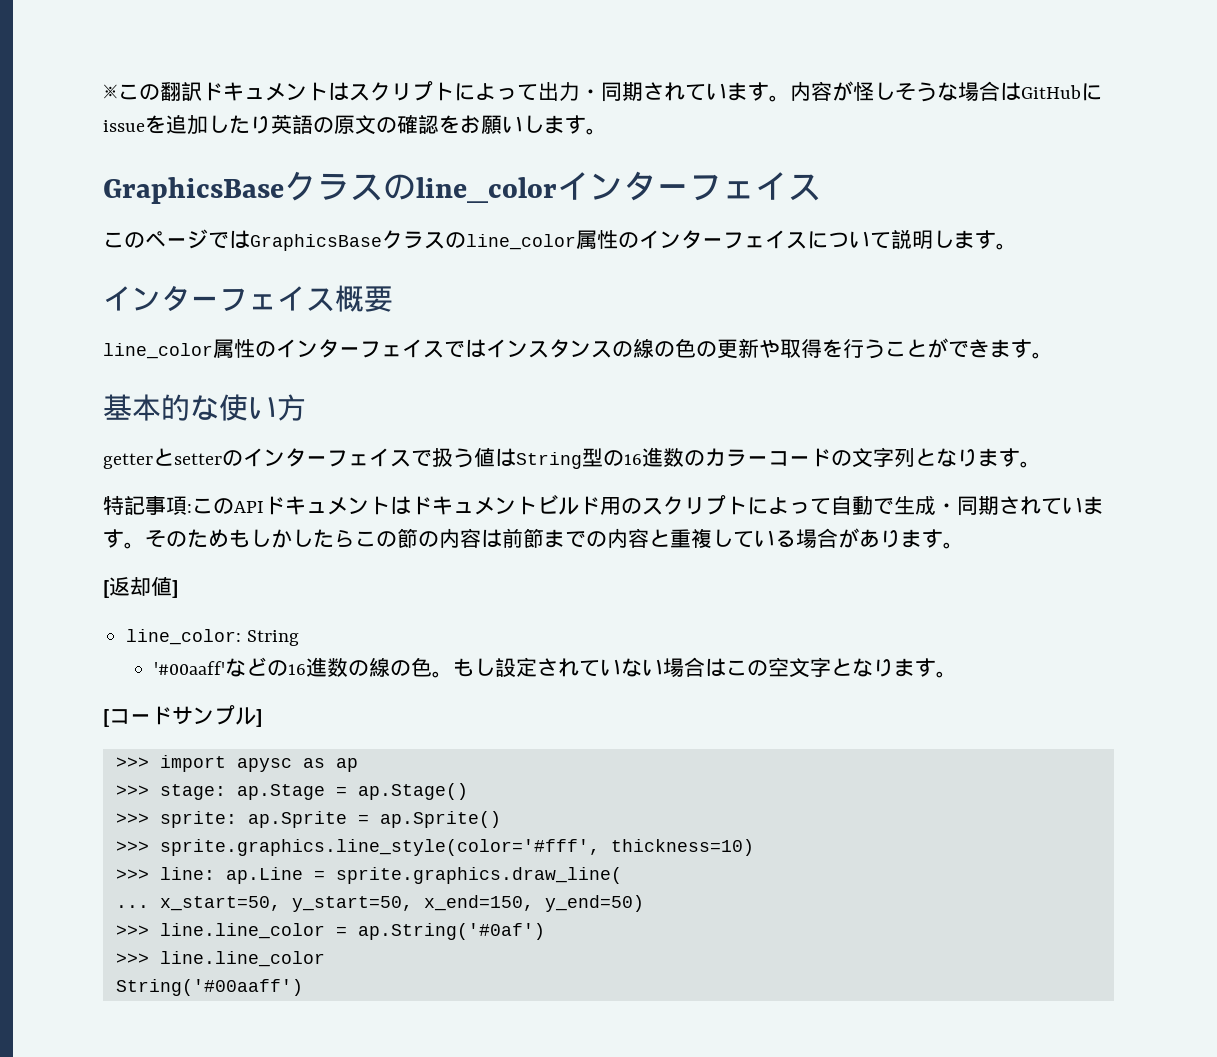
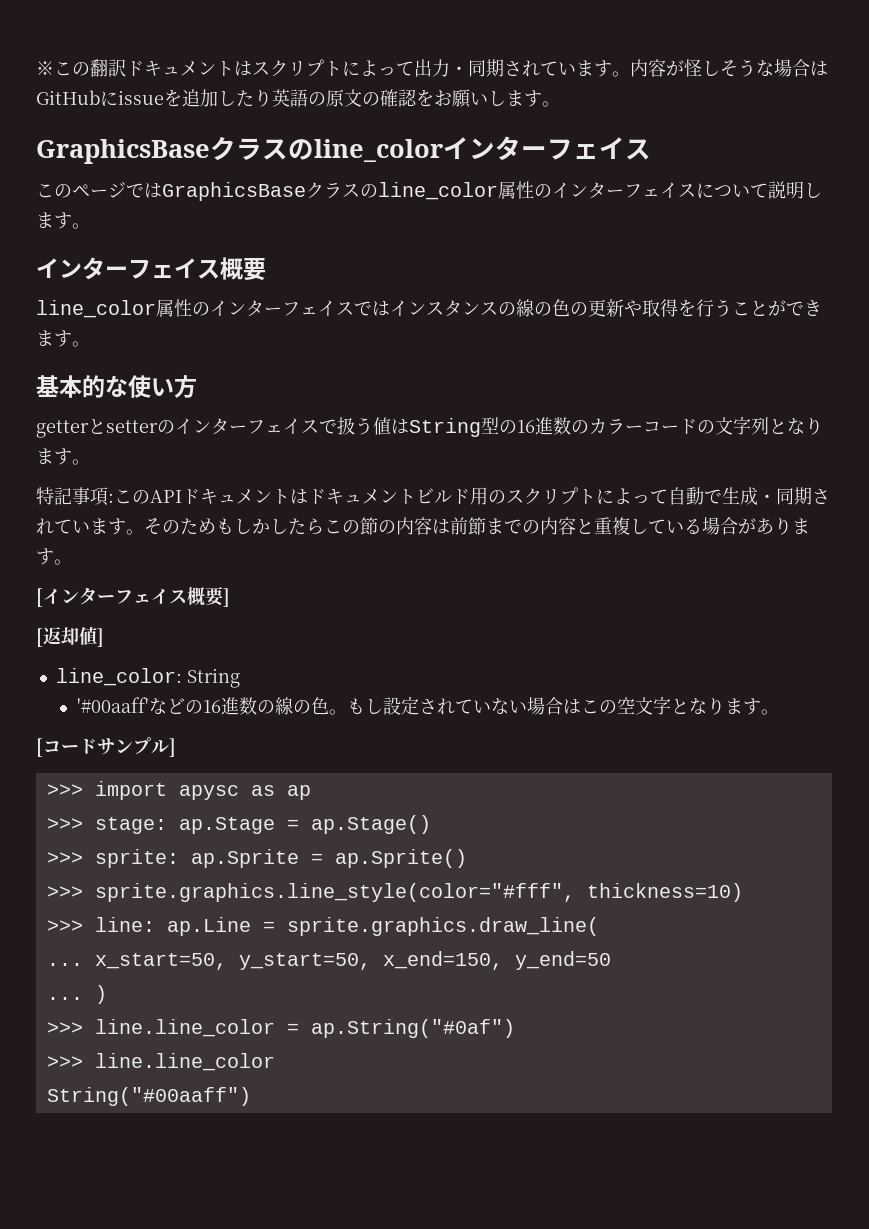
(964, 545) none -> [36,587,230,607] // [インターフェイス概要]
[159,839,600,856] sprite.graphics.line_style(color='#fff', -> [94,883,575,902] sprite.graphics.line_style(color="#fff",
[544,895,644,912] y_end=50) -> [514,951,611,970] [46,985,107,1004] y_end=50 // ... )
[357,923,545,940] ap.String('#0af') -> [310,1019,515,1038] ap.String("#0af")
[115,979,303,996] String('#00aaff') -> [46,1087,251,1106] String("#00aaff")

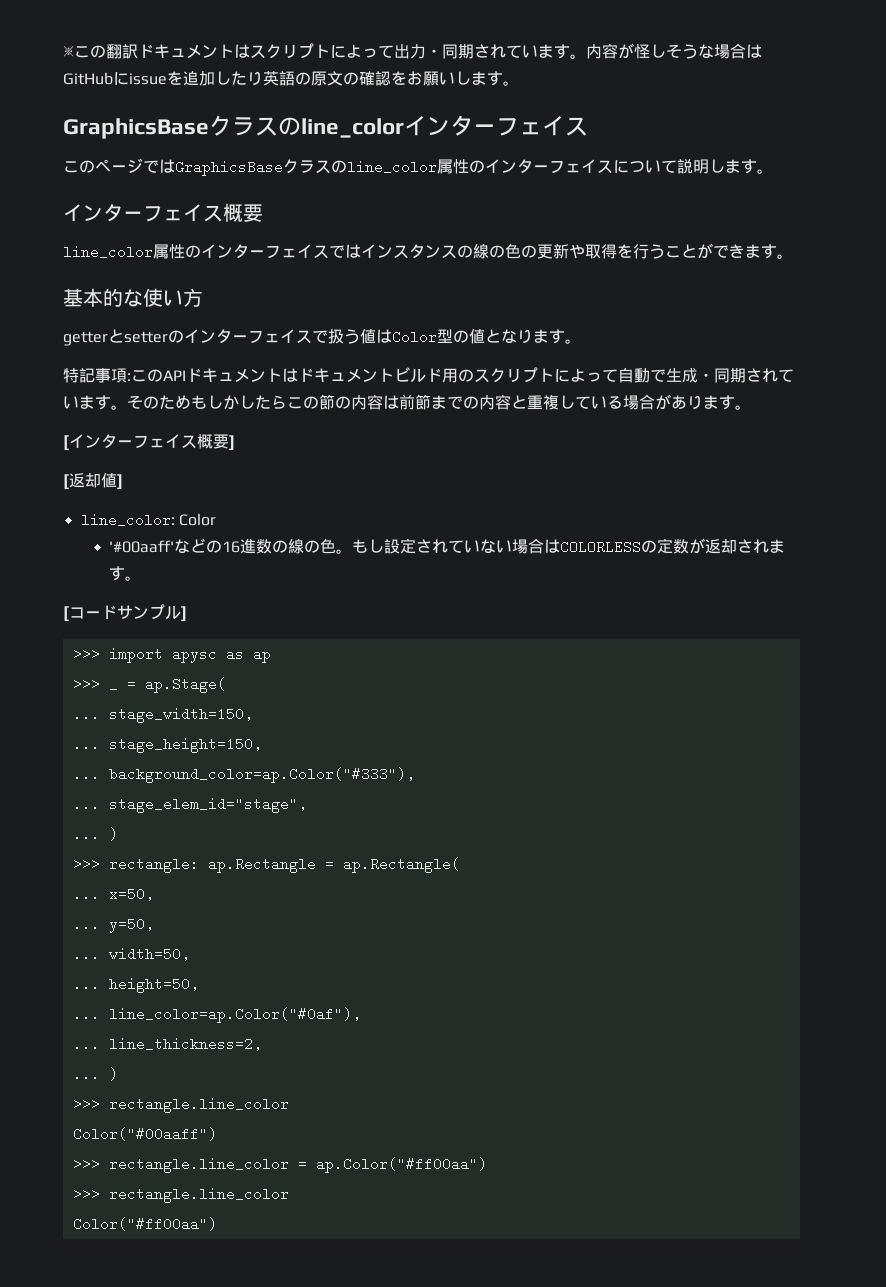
[409,416,769,437] String型の16進数のカラーコードの文字列 -> [392,329,485,344] Color型の値
[186,668,240,688] String -> [178,513,216,526] Color
[580,696,725,715] この空文字となり -> [560,538,770,554] COLORLESSの定数が返却され
[94,815,431,834] [46,849,467,868] [46,883,743,902] [46,917,599,936] [46,951,611,970] [46,985,107,1004] [46,1019,515,1038] [46,1053,275,1071] [46,1087,251,1106] stage: ap.Stage = ap.Stage() // >>> sprite: ap.Sprite = ap.Sprite() // >>> sprite.graphics.line_style(color="#fff", thickness=10) // >>> line: ap.Line = sprite.graphics.draw_line( // ... x_start=50, y_start=50, x_end=150, y_end=50 // ... ) // >>> line.line_color = ap.String("#0af") // >>> line.line_color // String("#00aaff") -> [108,677,226,693] [72,707,253,723] [72,737,262,753] [72,767,415,783] [72,797,307,813] [72,827,118,841] [72,857,460,873] [72,887,154,901] [72,917,154,933] [72,947,190,961] [72,977,199,993] [72,1007,361,1023] [72,1037,262,1051] [72,1067,118,1081] [72,1097,289,1113] [72,1127,217,1141] [72,1157,487,1173] [72,1187,289,1203] [72,1217,217,1231] _ = ap.Stage( // ... stage_width=150, // ... stage_height=150, // ... background_color=ap.Color("#333"), // ... stage_elem_id="stage", // ... ) // >>> rectangle: ap.Rectangle = ap.Rectangle( // ... x=50, // ... y=50, // ... width=50, // ... height=50, // ... line_color=ap.Color("#0af"), // ... line_thickness=2, // ... ) // >>> rectangle.line_color // Color("#00aaff") // >>> rectangle.line_color = ap.Color("#ff00aa") // >>> rectangle.line_color // Color("#ff00aa")

